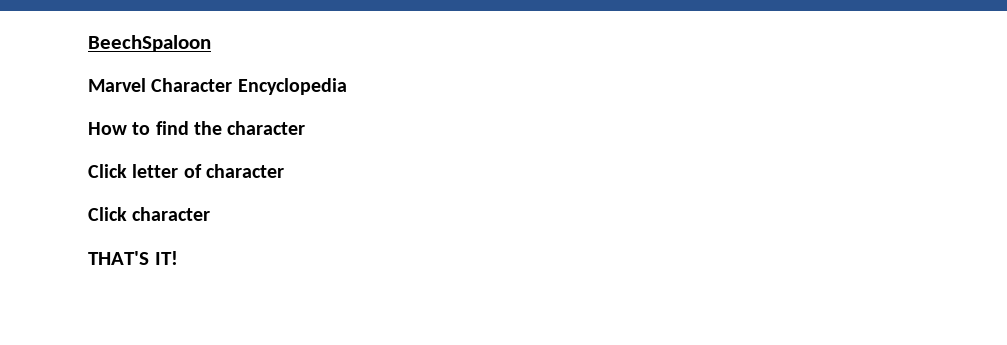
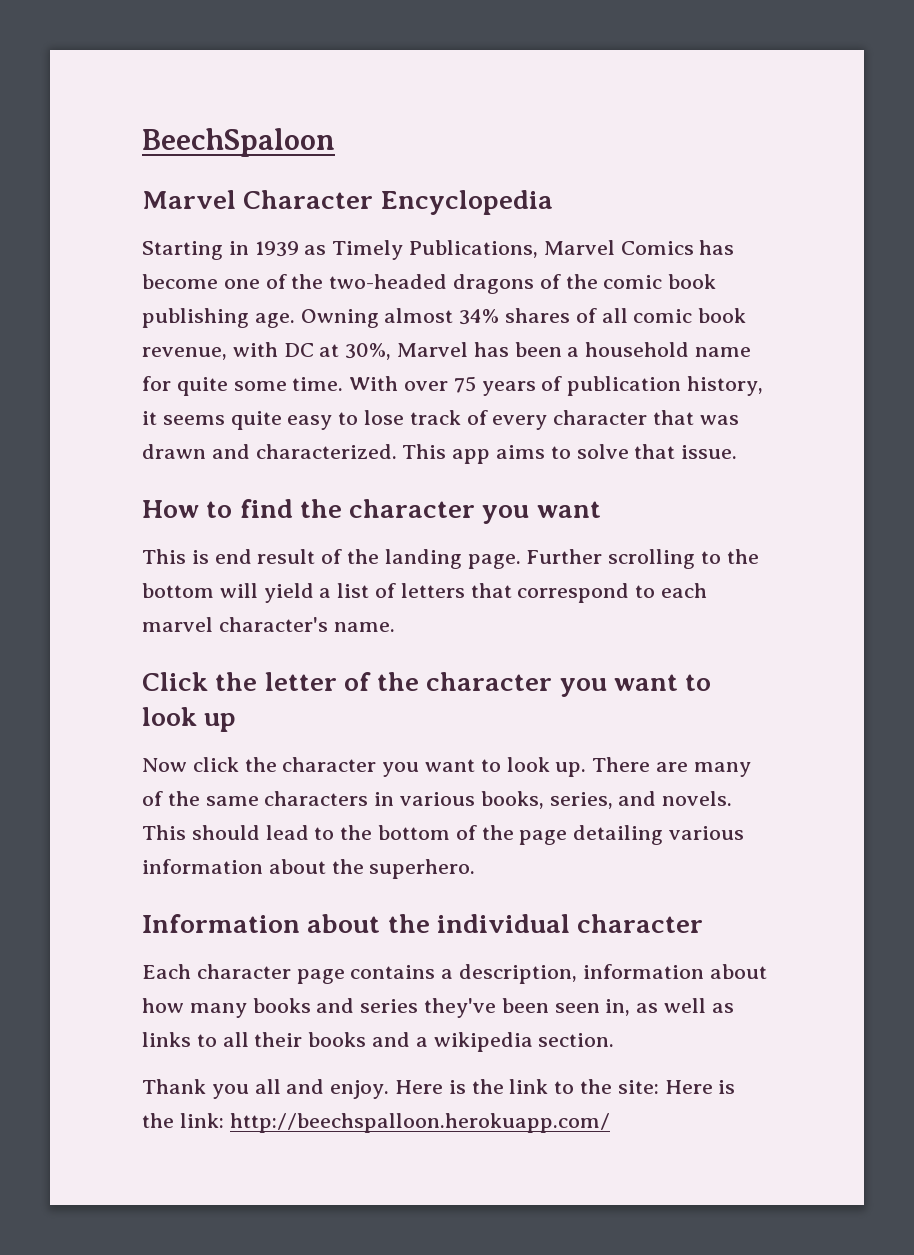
(347, 86) none -> [142,240,735,260] [142,274,717,294] [142,308,747,328] [142,342,752,360] [142,376,764,396] [142,410,739,430] [142,444,738,464] // Starting in 1939 as Timely Publications, Marvel Comics has become one of the two-headed dragons of the comic book publishing age. Owning almost 34% shares of all comic book revenue, with DC at 30%, Marvel has been a household name for quite some time. With over 75 years of publication history, it seems quite easy to lose track of every character that was drawn and characterized. This app aims to solve that issue.
[88,164,127,178] // Click -> [482,501,601,524] [142,549,759,569] [142,583,708,603] [142,617,395,632] [142,672,258,691] you want // This is end result of the landing page. Further scrolling to the bottom will yield a list of letters that correspond to each marvel character's name. // Click the
[205,164,284,178] [88,207,211,221] [88,251,178,265] character // Click character // THAT'S IT! -> [377,672,712,697] [142,707,237,732] [142,757,751,777] [142,791,733,809] [142,825,745,845] [142,859,476,879] [142,914,704,933] [142,964,767,984] [142,998,734,1018] [142,1032,615,1052] [142,1079,736,1099] [142,1113,610,1133] the character you want to look up // Now click the character you want to look up. There are many of the same characters in various books, series, and novels. This should lead to the bottom of the page detailing various information about the superhero. // Information about the individual character // Each character page contains a description, information about how many books and series they've been seen in, as well as links to all their books and a wikipedia section. // Thank you all and enjoy. Here is the link to the site: Here is the link: http://beechspalloon.herokuapp.com/

